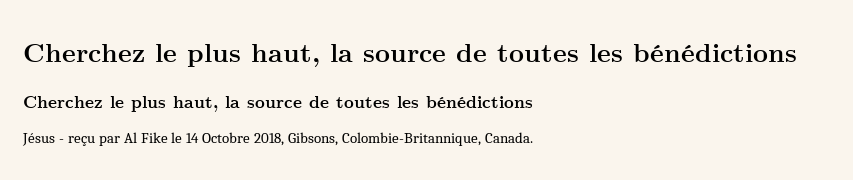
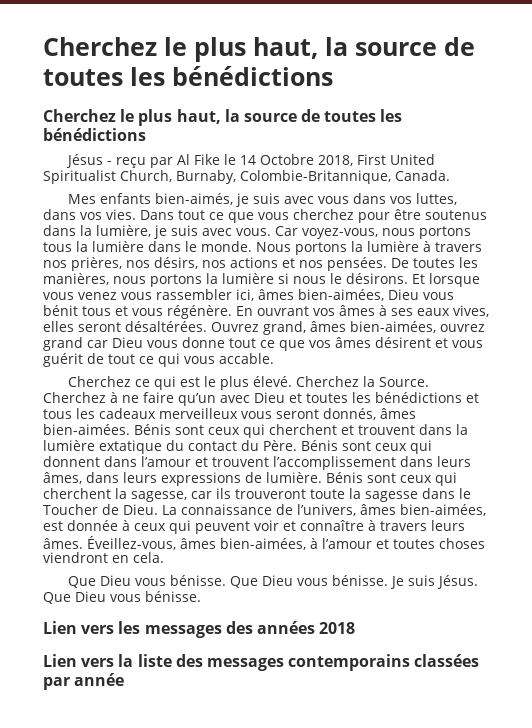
[288,132,533,146] Gibsons, Colombie-Britannique, Canada. -> [357,154,436,165] [43,170,450,184] [68,193,458,207] [43,209,487,223] [43,225,471,239] [43,241,482,255] [43,257,478,271] [43,273,480,287] [43,289,454,301] [43,305,489,319] [43,321,485,335] [43,337,483,351] [43,353,274,367] [68,376,430,390] [43,392,479,406] [43,408,416,420] [43,424,468,438] [43,440,432,454] [43,456,471,470] [43,472,457,486] [43,488,471,502] [43,504,486,516] [43,520,465,534] [43,536,485,550] [43,552,164,563] [68,575,479,589] [43,591,201,604] [43,621,356,638] [43,654,480,671] [43,673,125,690] First United Spiritualist Church, Burnaby, Colombie-Britannique, Canada. // Mes enfants bien-aimés, je suis avec vous dans vos luttes, dans vos vies. Dans tout ce que vous cherchez pour être soutenus dans la lumière, je suis avec vous. Car voyez-vous, nous portons tous la lumière dans le monde. Nous portons la lumière à travers nos prières, nos désirs, nos actions et nos pensées. De toutes les manières, nous portons la lumière si nous le désirons. Et lorsque vous venez vous rassembler ici, âmes bien-aimées, Dieu vous bénit tous et vous régénère. En ouvrant vos âmes à ses eaux vives, elles seront désaltérées. Ouvrez grand, âmes bien-aimées, ouvrez grand car Dieu vous donne tout ce que vos âmes désirent et vous guérit de tout ce qui vous accable. // Cherchez ce qui est le plus élevé. Cherchez la Source. Cherchez à ne faire qu’un avec Dieu et toutes les bénédictions et tous les cadeaux merveilleux vous seront donnés, âmes bien-aimées. Bénis sont ceux qui cherchent et trouvent dans la lumière extatique du contact du Père. Bénis sont ceux qui donnent dans l’amour et trouvent l’accomplissement dans leurs âmes, dans leurs expressions de lumière. Bénis sont ceux qui cherchent la sagesse, car ils trouveront toute la sagesse dans le Toucher de Dieu. La connaissance de l’univers, âmes bien-aimées, est donnée à ceux qui peuvent voir et connaître à travers leurs âmes. Éveillez-vous, âmes bien-aimées, à l’amour et toutes choses viendront en cela. // Que Dieu vous bénisse. Que Dieu vous bénisse. Je suis Jésus. Que Dieu vous bénisse. // Lien vers les messages des années 2018 // Lien vers la liste des messages contemporains classées par année

